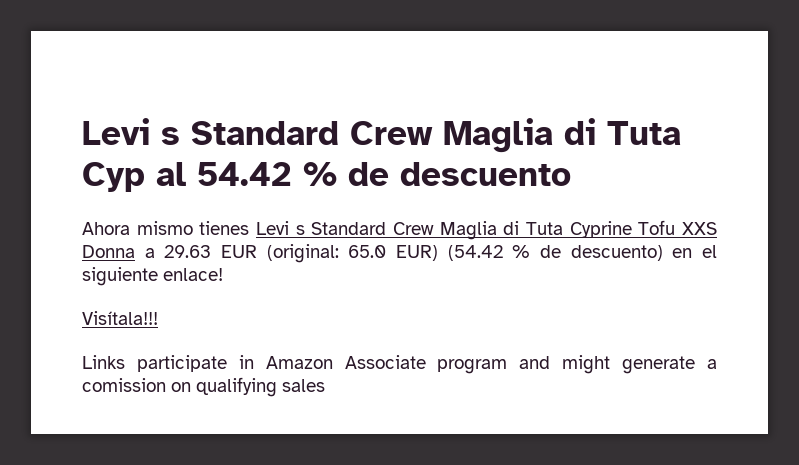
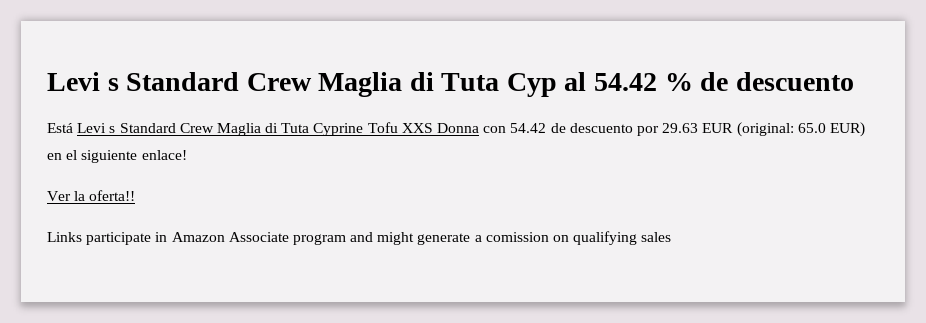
[82,221,250,235] Ahora mismo tienes -> [47,123,73,133] Está
[144,248,155,258] a -> [483,123,659,136] con 54.42 de descuento por
[447,245,663,261] (54.42 % de descuento) -> (865, 129) none
[82,311,158,325] Visítala!!! -> [47,190,136,201] Ver la oferta!!

